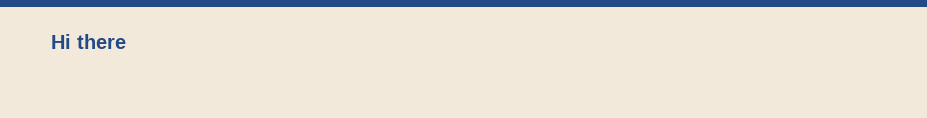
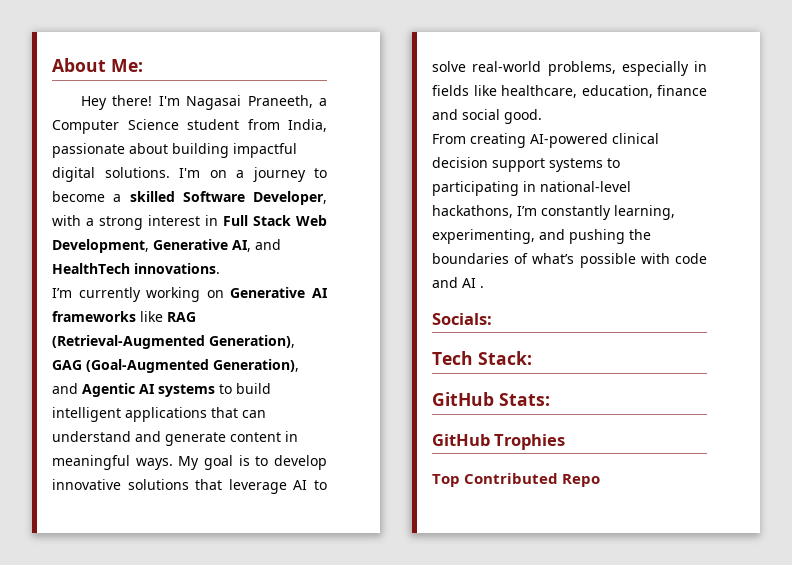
[51,34,126,49] Hi there -> [52,58,143,72] [80,95,328,110] [52,119,327,134] [52,143,297,158] [52,167,327,182] [52,191,327,205] [52,215,327,230] [52,239,281,253] [52,263,220,274] [52,287,327,302] [52,311,196,322] [52,335,295,349] [52,359,299,373] [52,383,271,397] [52,407,266,422] [52,431,298,446] [52,455,327,470] [52,479,327,494] [432,61,707,76] [432,85,707,98] [432,109,542,124] [432,133,659,148] [432,157,620,172] [432,181,631,196] [432,205,675,220] [432,229,651,244] [432,253,707,268] [432,277,484,288] [432,313,492,325] [432,351,532,365] [432,392,550,406] [432,434,566,450] [432,473,601,487] About Me: // Hey there! I'm Nagasai Praneeth, a Computer Science student from India, passionate about building impactful digital solutions. I'm on a journey to become a skilled Software Developer, with a strong interest in Full Stack Web Development, Generative AI, and HealthTech innovations. // I’m currently working on Generative AI frameworks like RAG (Retrieval-Augmented Generation), GAG (Goal-Augmented Generation), and Agentic AI systems to build intelligent applications that can understand and generate content in meaningful ways. My goal is to develop innovative solutions that leverage AI to solve real-world problems, especially in fields like healthcare, education, finance and social good. // From creating AI-powered clinical decision support systems to participating in national-level hackathons, I’m constantly learning, experimenting, and pushing the boundaries of what’s possible with code and AI . // Socials: // Tech Stack: // GitHub Stats: // GitHub Trophies // Top Contributed Repo

